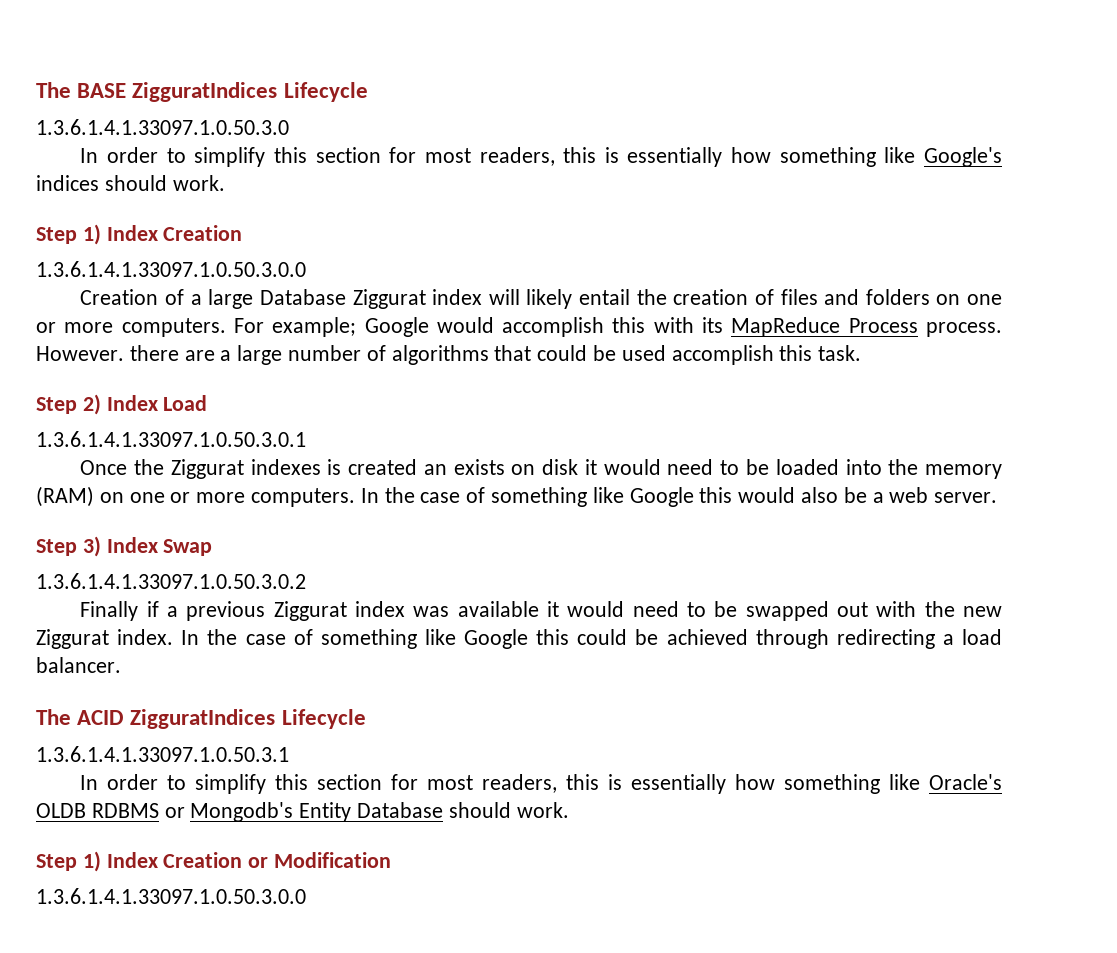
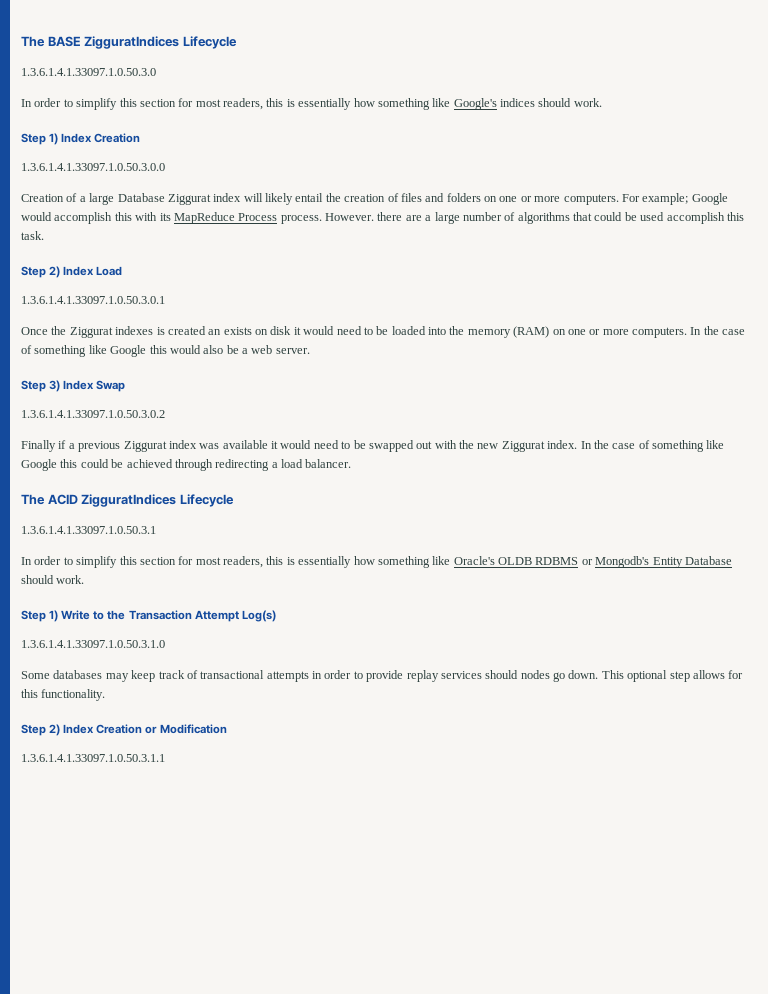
(101, 861) none -> [61,610,276,622] [21,640,165,648] [21,670,744,682] [21,689,106,701] [21,724,61,736] Write to the Transaction Attempt Log(s) // 1.3.6.1.4.1.33097.1.0.50.3.1.0 // Some databases may keep track of transactional attempts in order to provide replay services should nodes go down. This optional step allows for this functionality. // Step 2)
[36,888,306,904] 1.3.6.1.4.1.33097.1.0.50.3.0.0 -> [21,754,165,762] 1.3.6.1.4.1.33097.1.0.50.3.1.1

